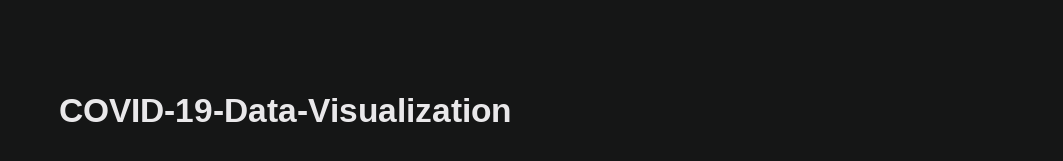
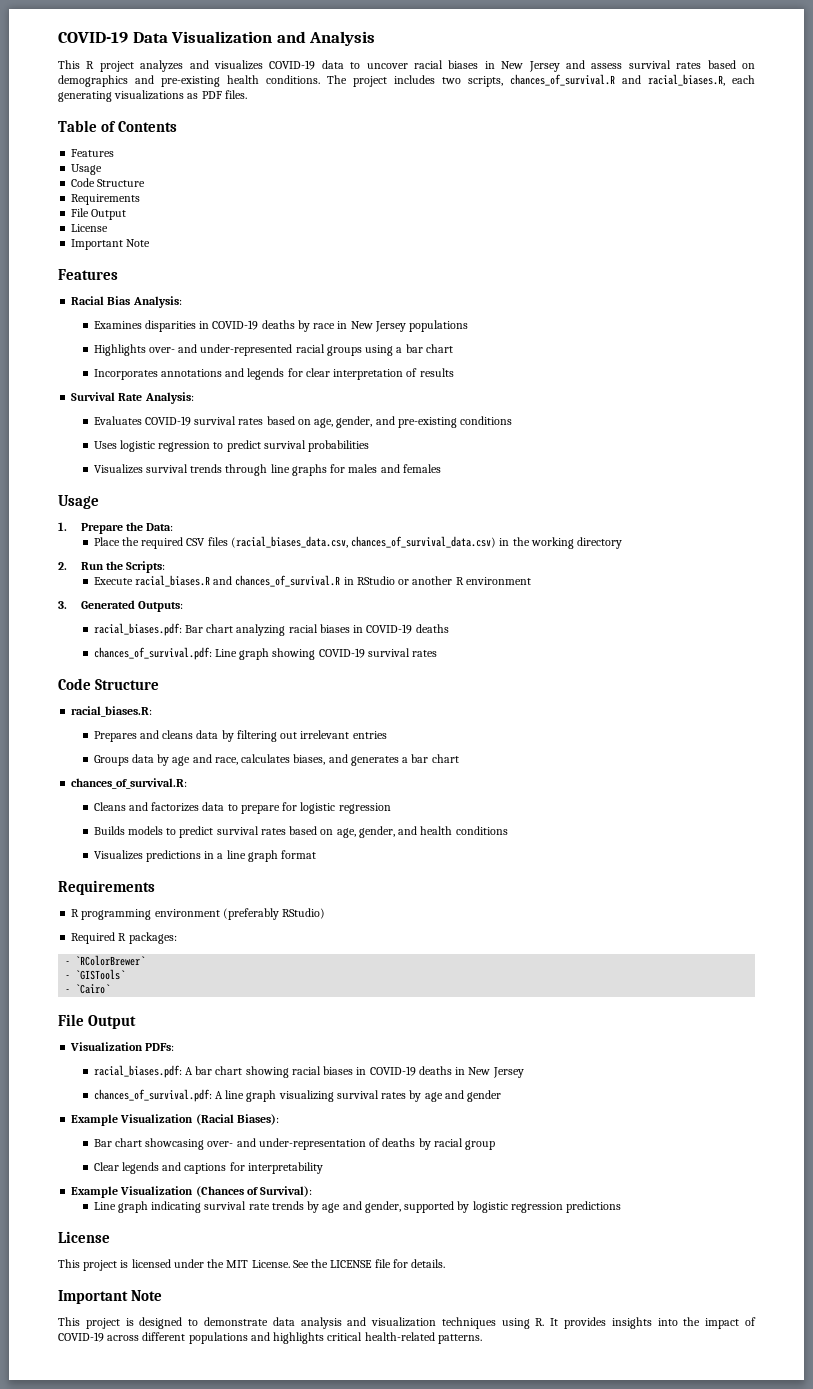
[59,98,511,122] COVID-19-Data-Visualization -> [58,31,376,46] [58,60,755,72] [58,74,755,87] [58,90,247,102] [58,120,178,132] [71,149,115,157] [71,164,103,175] [71,178,146,187] [71,194,141,205] [71,208,127,220] [71,224,109,232] [71,239,151,250] [58,269,118,280] [71,296,182,308] [93,320,469,332] [93,344,453,356] [93,368,454,380] [71,392,194,404] [93,416,513,428] [93,440,370,452] [93,464,441,476] [58,495,99,509] [58,522,173,534] [93,536,623,549] [58,561,165,573] [93,575,531,587] [58,600,183,612] [93,623,449,636] [93,647,438,660] [58,678,160,690] [71,706,153,717] [93,730,387,742] [93,754,459,766] [71,778,188,789] [93,802,391,814] [93,826,508,838] [93,850,317,862] [58,880,155,895] [71,908,326,920] [71,932,177,944] [65,955,146,966] [65,969,126,980] [65,984,111,994] [58,1014,137,1029] [70,1042,175,1051] [93,1065,524,1078] [93,1089,502,1102] [71,1114,279,1126] [93,1138,496,1150] [93,1162,323,1174] [71,1186,313,1198] [93,1201,622,1213] [58,1231,110,1243] [58,1259,446,1271] [58,1290,163,1304] [58,1317,756,1329] [58,1332,482,1344] COVID-19 Data Visualization and Analysis // This R project analyzes and visualizes COVID-19 data to uncover racial biases in New Jersey and assess survival rates based on demographics and pre-existing health conditions. The project includes two scripts, chances_of_survival.R and racial_biases.R, each generating visualizations as PDF files. // Table of Contents // Features // Usage // Code Structure // Requirements // File Output // License // Important Note // Features // Racial Bias Analysis: // Examines disparities in COVID-19 deaths by race in New Jersey populations // Highlights over- and under-represented racial groups using a bar chart // Incorporates annotations and legends for clear interpretation of results // Survival Rate Analysis: // Evaluates COVID-19 survival rates based on age, gender, and pre-existing conditions // Uses logistic regression to predict survival probabilities // Visualizes survival trends through line graphs for males and females // Usage // 1. Prepare the Data: // Place the required CSV files (racial_biases_data.csv, chances_of_survival_data.csv) in the working directory // 2. Run the Scripts: // Execute racial_biases.R and chances_of_survival.R in RStudio or another R environment // 3. Generated Outputs: // racial_biases.pdf: Bar chart analyzing racial biases in COVID-19 deaths // chances_of_survival.pdf: Line graph showing COVID-19 survival rates // Code Structure // racial_biases.R: // Prepares and cleans data by filtering out irrelevant entries // Groups data by age and race, calculates biases, and generates a bar chart // chances_of_survival.R: // Cleans and factorizes data to prepare for logistic regression // Builds models to predict survival rates based on age, gender, and health conditions // Visualizes predictions in a line graph format // Requirements // R programming environment (preferably RStudio) // Required R packages: // - `RColorBrewer` // - `GISTools` // - `Cairo` // File Output // Visualization PDFs: // racial_biases.pdf: A bar chart showing racial biases in COVID-19 deaths in New Jersey // chances_of_survival.pdf: A line graph visualizing survival rates by age and gender // Example Visualization (Racial Biases): // Bar chart showcasing over- and under-representation of deaths by racial group // Clear legends and captions for interpretability // Example Visualization (Chances of Survival): // Line graph indicating survival rate trends by age and gender, supported by logistic regression predictions // License // This project is licensed under the MIT License. See the LICENSE file for details. // Important Note // This project is designed to demonstrate data analysis and visualization techniques using R. It provides insights into the impact of COVID-19 across different populations and highlights critical health-related patterns.

